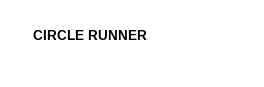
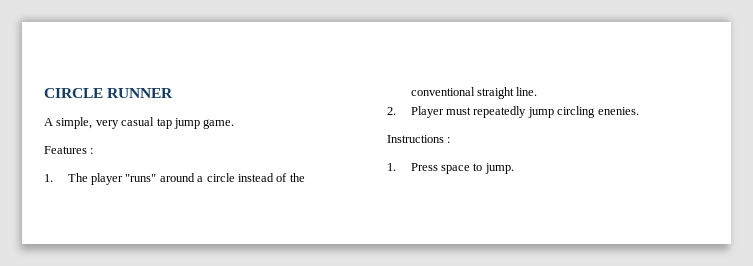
(147, 35) none -> [44,117,235,129] [44,146,94,154] [44,173,305,185] [410,87,538,99] [387,106,639,118] [387,135,451,143] [387,163,514,174] // A simple, very casual tap jump game. // Features : // 1. The player "runs" around a circle instead of the conventional straight line. // 2. Player must repeatedly jump circling enenies. // Instructions : // 1. Press space to jump.

